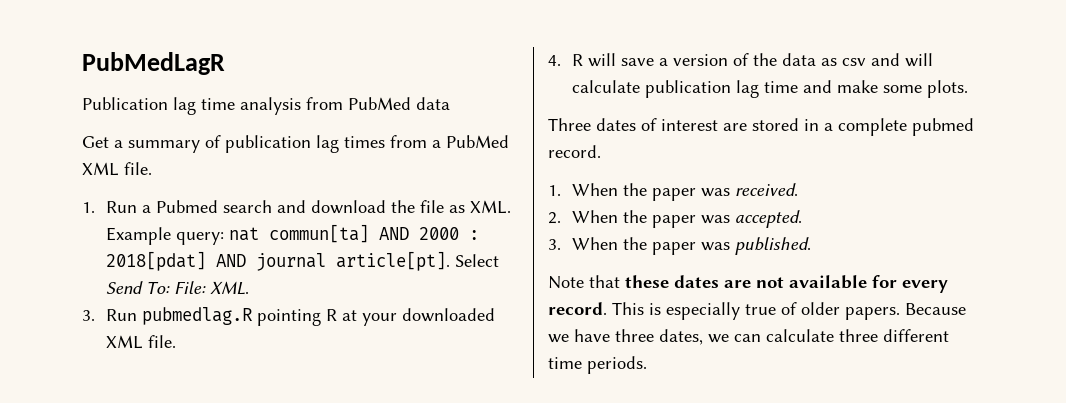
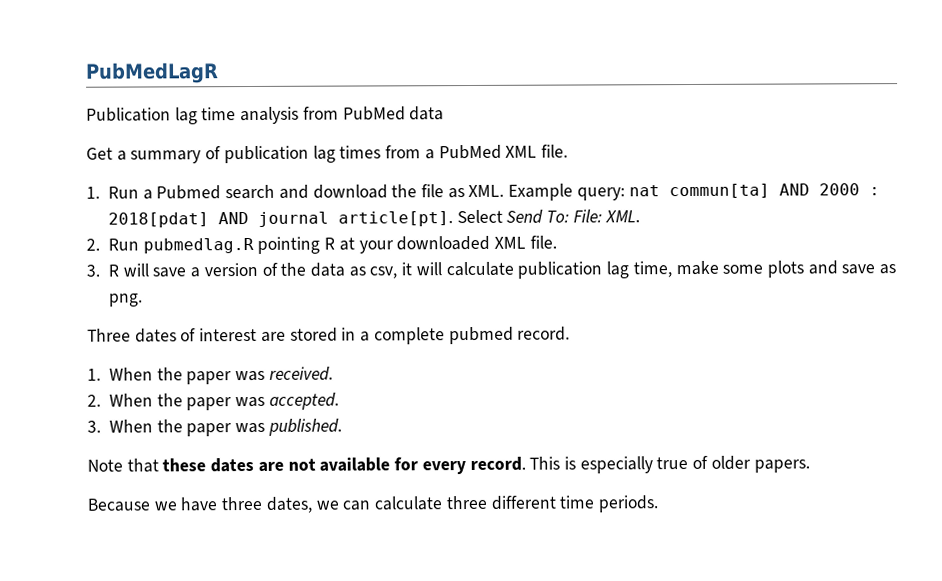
[82,310,95,321] 3. -> [86,238,100,251] 2.
[548,55,561,66] 4. -> [86,264,100,277] 3.
[841,53,900,66] csv and -> [369,262,413,279] csv, it
[763,80,968,98] time and make some plots. -> [632,260,897,278] [108,293,143,307] time, make some plots and save as png.
(900, 313) none -> (810, 466) //

